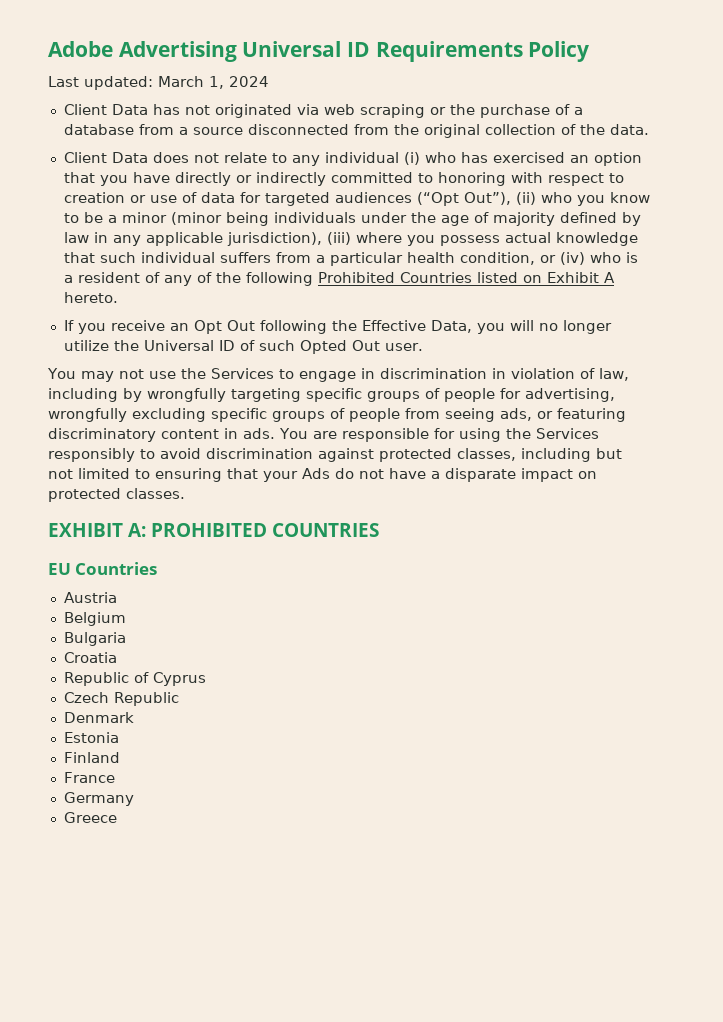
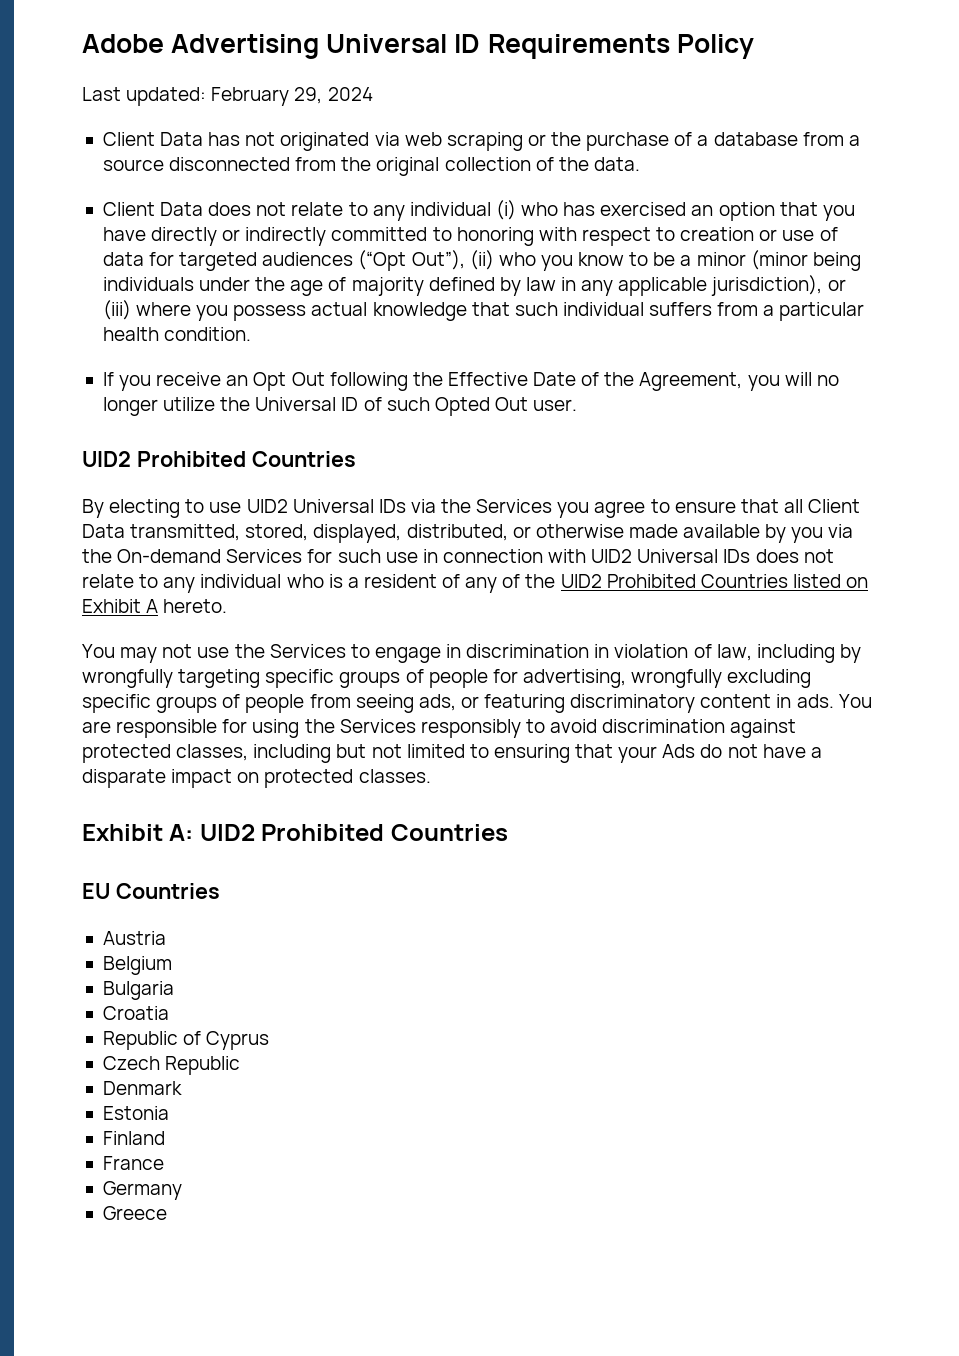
[158,76,224,89] March 1, -> [211,87,323,106] February 29,
(322, 239) none -> [827,279,846,291] or
[459,252,638,265] [63,272,615,286] [63,292,118,303] condition, or (iv) who is a resident of any of the following Prohibited Countries listed on Exhibit A hereto. -> [164,327,252,341] condition.
[430,320,472,333] Data, -> [533,372,743,391] Date of the Agreement,
(423, 347) none -> [82,451,356,467] [82,499,861,518] [82,524,854,543] [82,549,834,563] [82,574,869,593] [82,599,228,613] // UID2 Prohibited Countries // By electing to use UID2 Universal IDs via the Services you agree to ensure that all Client Data transmitted, stored, displayed, distributed, or otherwise made available by you via the On-demand Services for such use in connection with UID2 Universal IDs does not relate to any individual who is a resident of any of the UID2 Prohibited Countries listed on Exhibit A hereto.
[48,523,379,537] EXHIBIT A: PROHIBITED COUNTRIES -> [82,824,508,841] Exhibit A: UID2 Prohibited Countries

